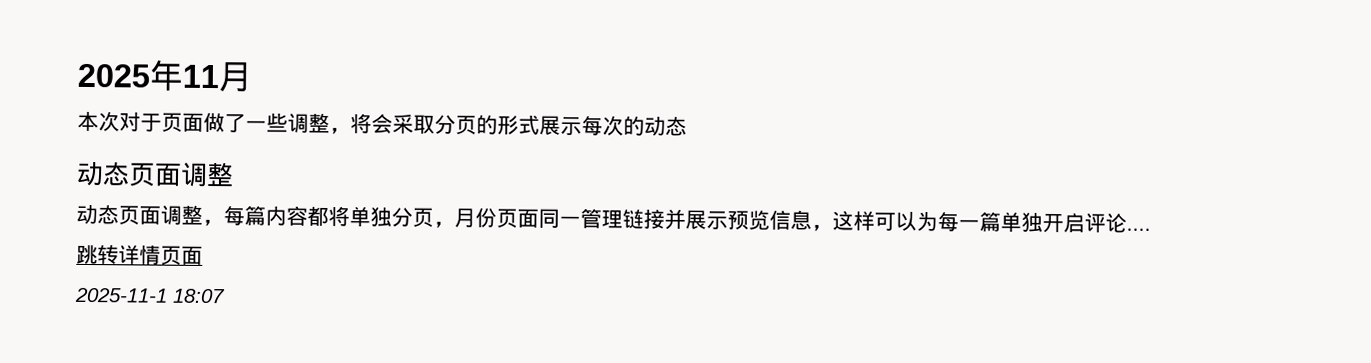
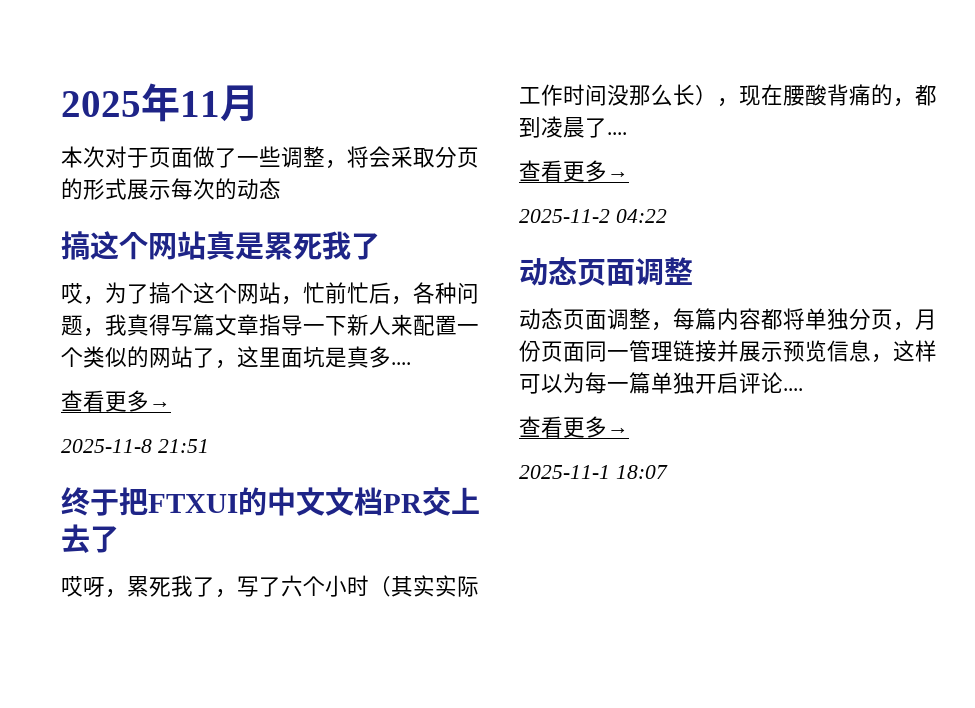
(687, 126) none -> [61,231,380,260] [61,282,479,305] [61,314,479,337] [61,346,411,369] [61,390,171,412] [61,439,209,453] [61,487,480,516] [61,524,119,553] [61,575,479,598] [519,84,937,107] [519,116,627,138] [519,160,629,182] [519,209,667,223] // 搞这个网站真是累死我了 // 哎，为了搞个这个网站，忙前忙后，各种问题，我真得写篇文章指导一下新人来配置一个类似的网站了，这里面坑是真多.... // 查看更多→ // 2025-11-8 21:51 // 终于把FTXUI的中文文档PR交上去了 // 哎呀，累死我了，写了六个小时（其实实际工作时间没那么长），现在腰酸背痛的，都到凌晨了.... // 查看更多→ // 2025-11-2 04:22
[76,244,203,265] 跳转详情页面 -> [519,416,629,438] 查看更多→

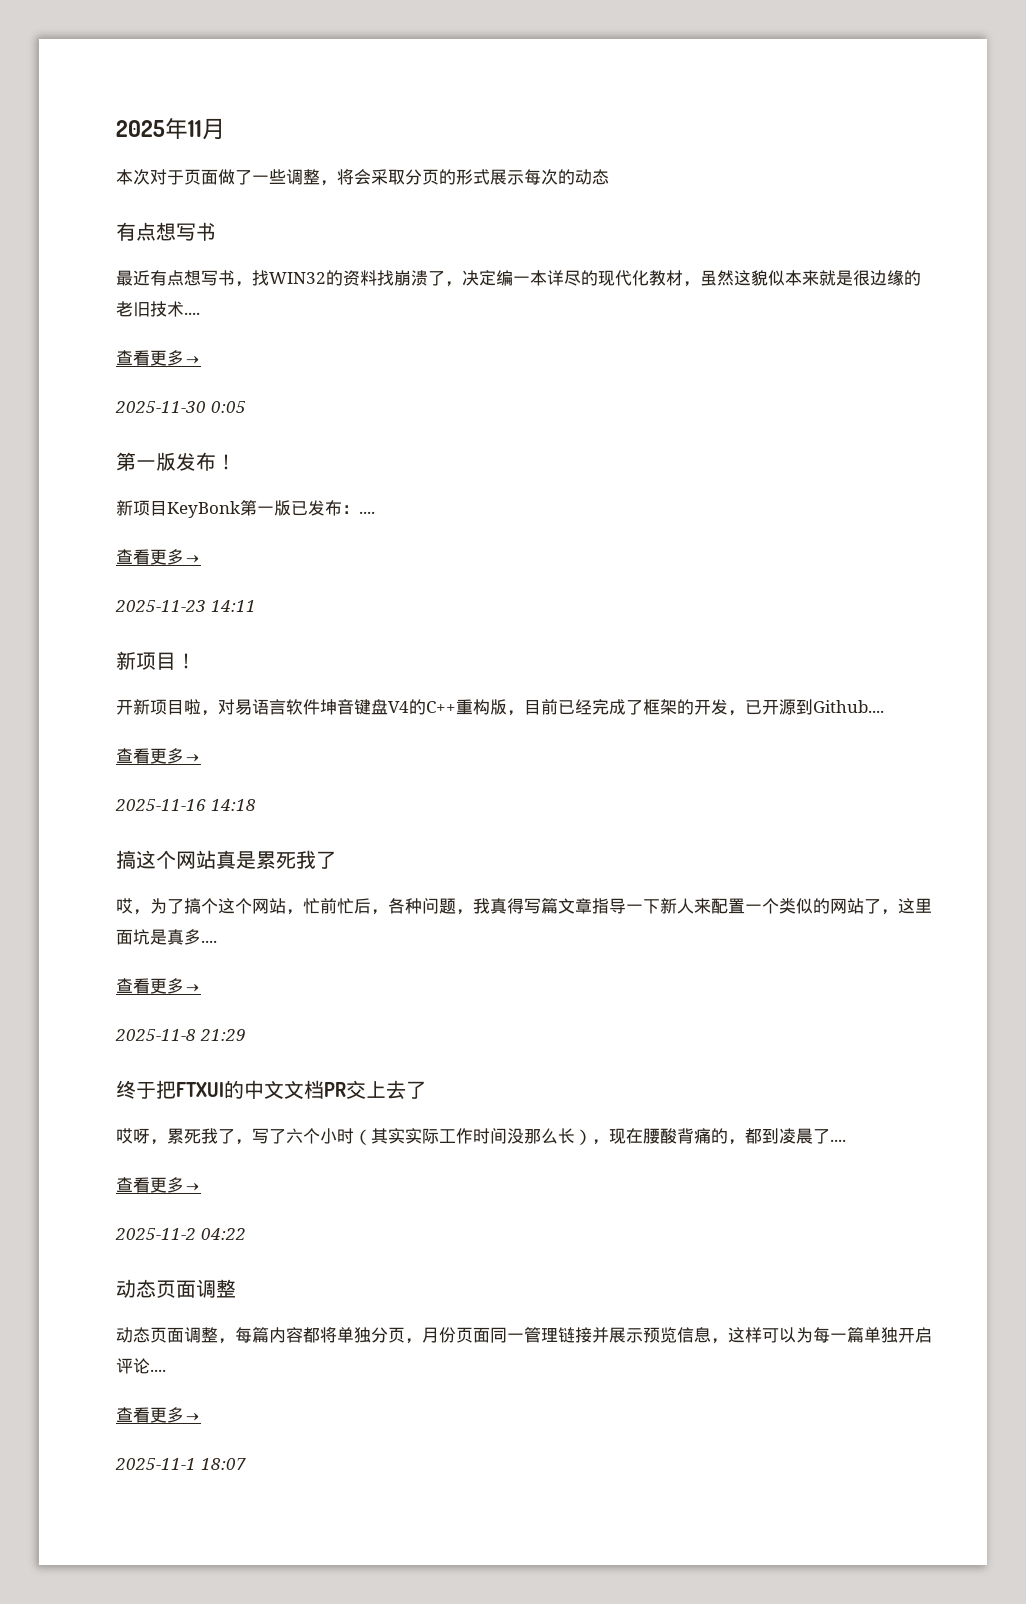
(281, 188) none -> [116,222,216,241] [116,270,921,287] [116,301,200,317] [116,350,201,366] [115,401,246,413] [116,452,236,471] [116,500,375,518] [116,549,201,565] [115,600,256,612] [116,651,196,670] [116,699,884,716] [116,748,201,764] [115,799,256,811] // 有点想写书 // 最近有点想写书，找WIN32的资料找崩溃了，决定编一本详尽的现代化教材，虽然这貌似本来就是很边缘的老旧技术.... // 查看更多→ // 2025-11-30 0:05 // 第一版发布！ // 新项目KeyBonk第一版已发布：.... // 查看更多→ // 2025-11-23 14:11 // 新项目！ // 开新项目啦，对易语言软件坤音键盘V4的C++重构版，目前已经完成了框架的开发，已开源到Github.... // 查看更多→ // 2025-11-16 14:18
[157,439,209,453] 21:51 -> [199,1029,246,1041] 21:29

